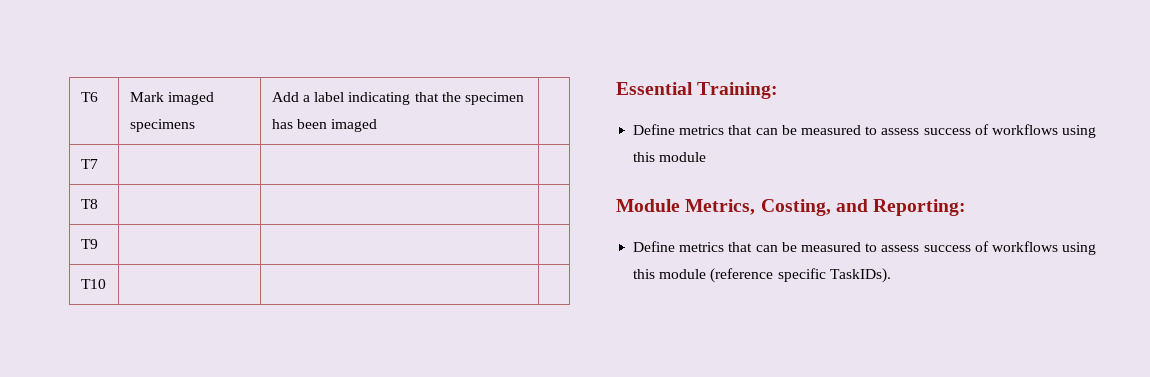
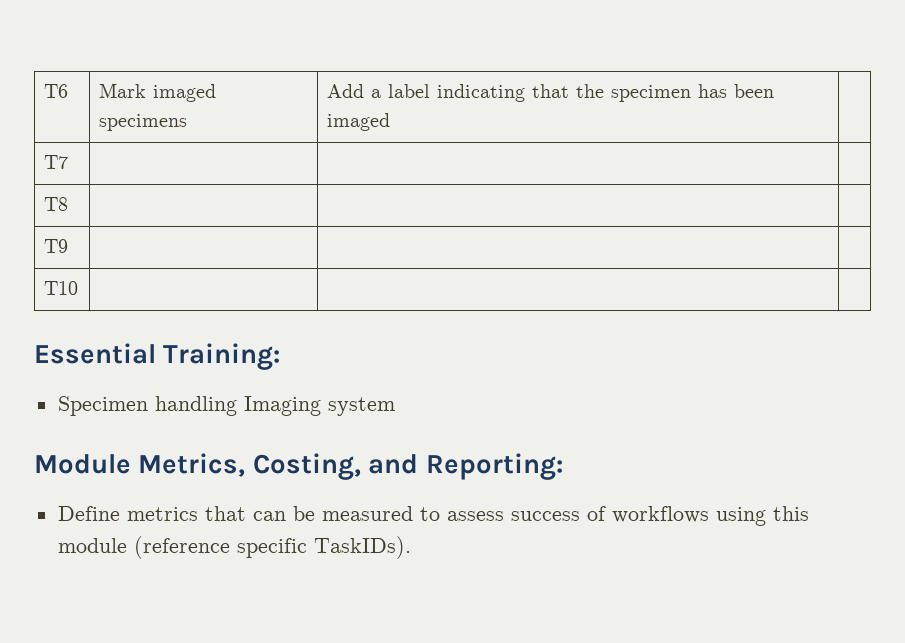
[633,124,1097,138] [633,152,707,162] Define metrics that can be measured to assess success of workflows using this module -> [57,396,395,416] Specimen handling Imaging system

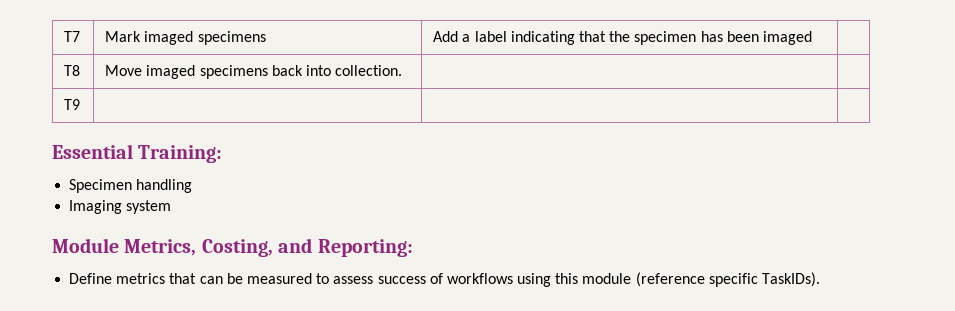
[44,84,69,98] T6 -> [64,31,81,42] T7
[44,155,69,169] // T7 | | | -> (812, 38) none
(69, 204) none -> [105,65,403,79] Move imaged specimens back into collection.
[44,281,79,295] // T10 | | | -> (81, 104) none
(237, 406) none -> (193, 186) //

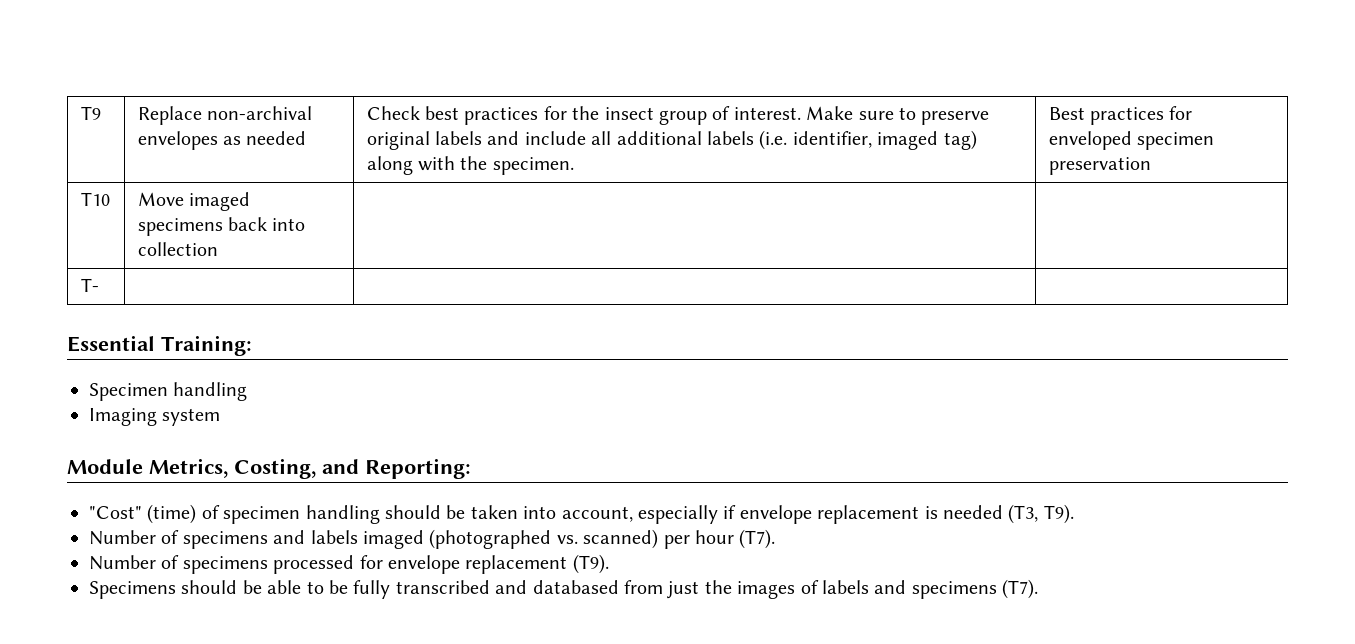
[64,31,81,42] [105,31,266,45] [433,31,812,45] [64,65,81,76] T7 | Mark imaged specimens | Add a label indicating that the specimen has been imaged | // T8 -> [80,106,101,120] [137,106,313,125] [137,131,307,150] [366,106,990,125] [366,130,977,150] [366,156,574,175] [1048,106,1193,125] [1048,131,1215,150] [1048,157,1151,175] [80,192,110,206] T9 | Replace non-archival envelopes as needed | Check best practices for the insect group of interest. Make sure to preserve original labels and include all additional labels (i.e. identifier, imaged tag) along with the specimen. | Best practices for enveloped specimen preservation // T10
[335,65,403,76] [64,99,81,110] collection. | | // T9 -> [137,242,218,256] [80,278,99,292] collection | | // T-
[69,272,821,287] Define metrics that can be measured to assess success of workflows using this module (reference specific TaskIDs). -> [89,504,1074,524] [89,529,776,549] [89,554,609,574] [89,579,1039,599] "Cost" (time) of specimen handling should be taken into account, especially if envelope replacement is needed (T3, T9). // Number of specimens and labels imaged (photographed vs. scanned) per hour (T7). // Number of specimens processed for envelope replacement (T9). // Specimens should be able to be fully transcribed and databased from just the images of labels and specimens (T7).

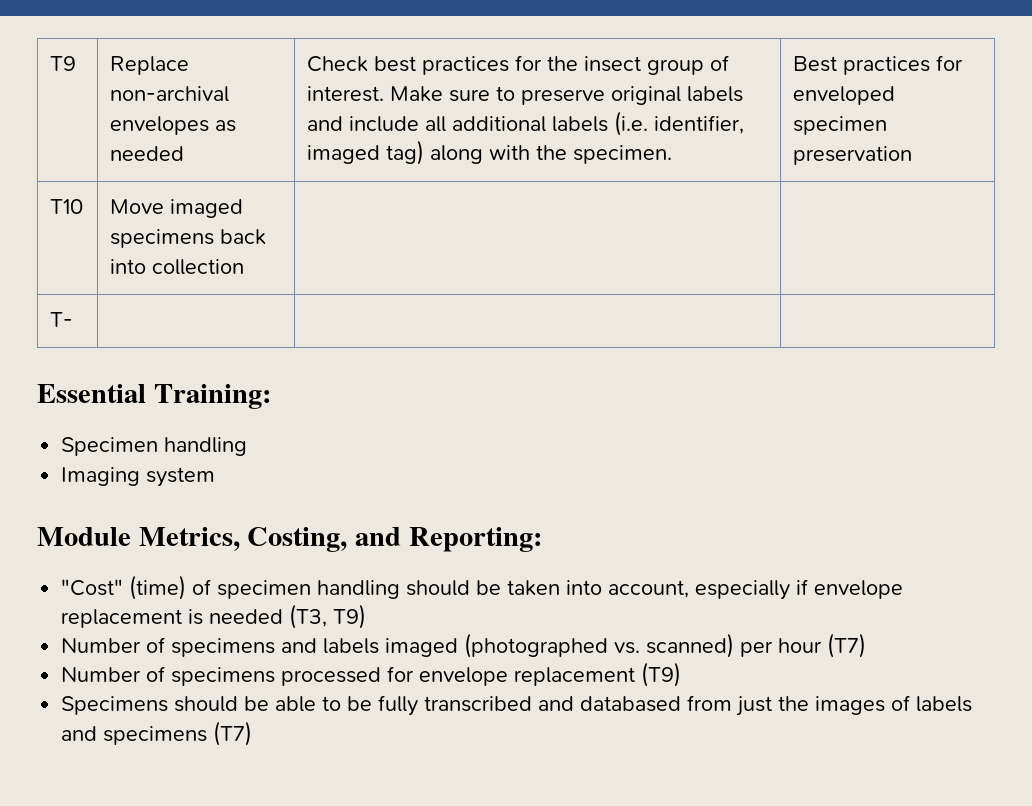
[1043,504,1074,524] T9). -> [333,604,367,629] T9)
[739,529,776,549] (T7). -> [827,633,867,658] (T7)
[572,554,609,574] (T9). -> [641,662,682,687] (T9)
[1002,579,1039,599] (T7). -> [213,721,253,746] (T7)

